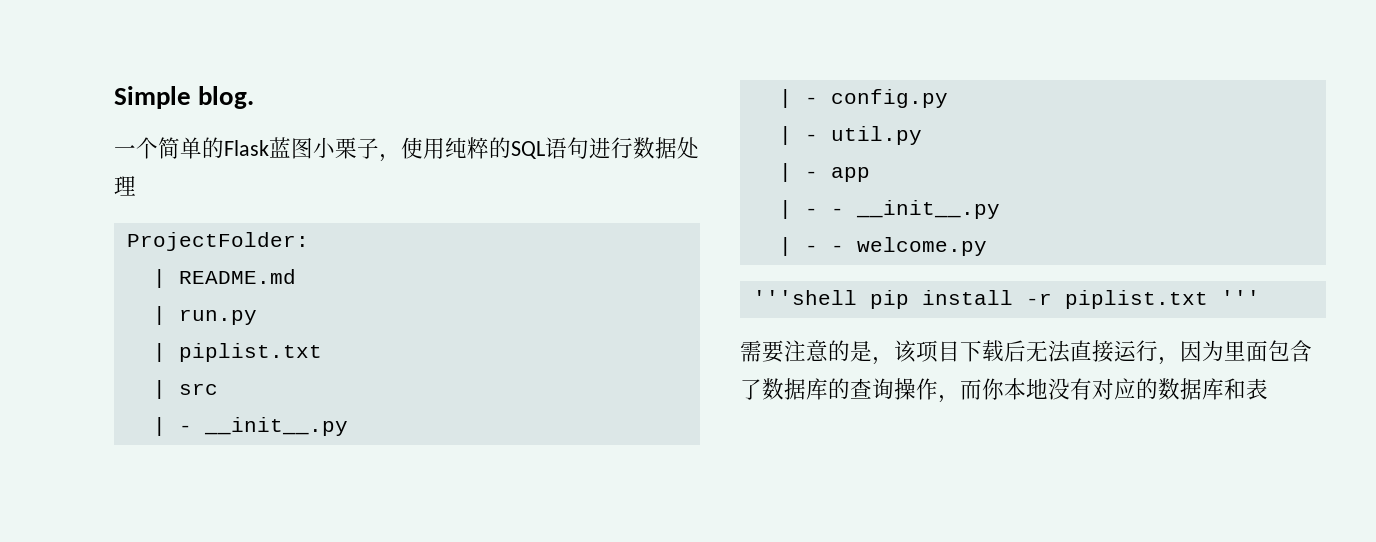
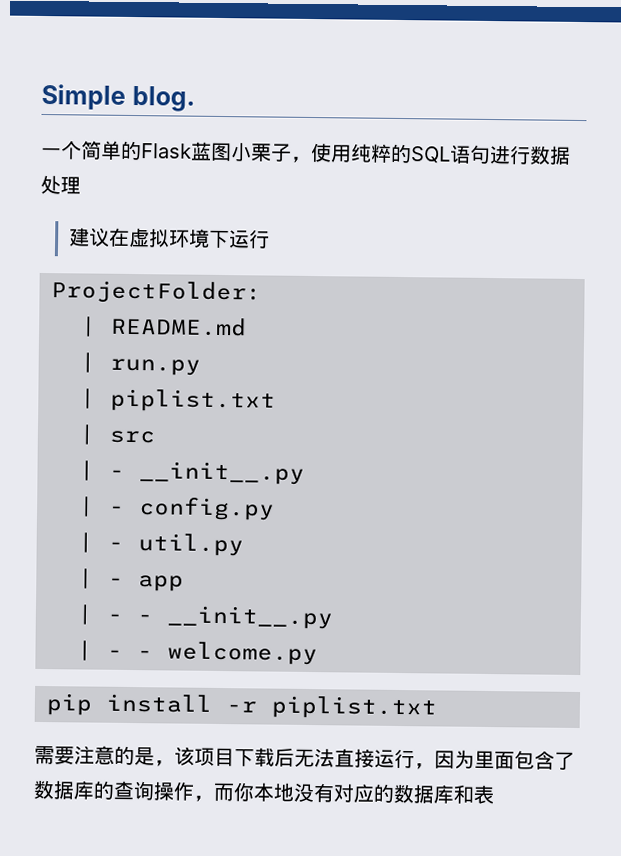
(136, 186) none -> [68,227,270,249] // 建议在虚拟环境下运行
[752,290,857,305] '''shell -> (318, 653) none
[1220,290,1260,305] ''' -> (437, 707) none

